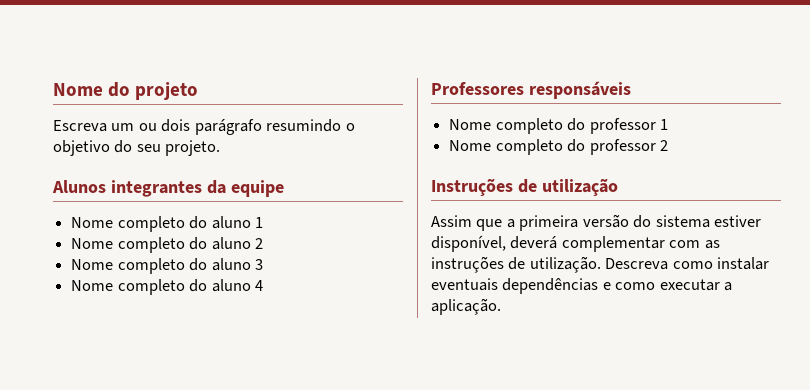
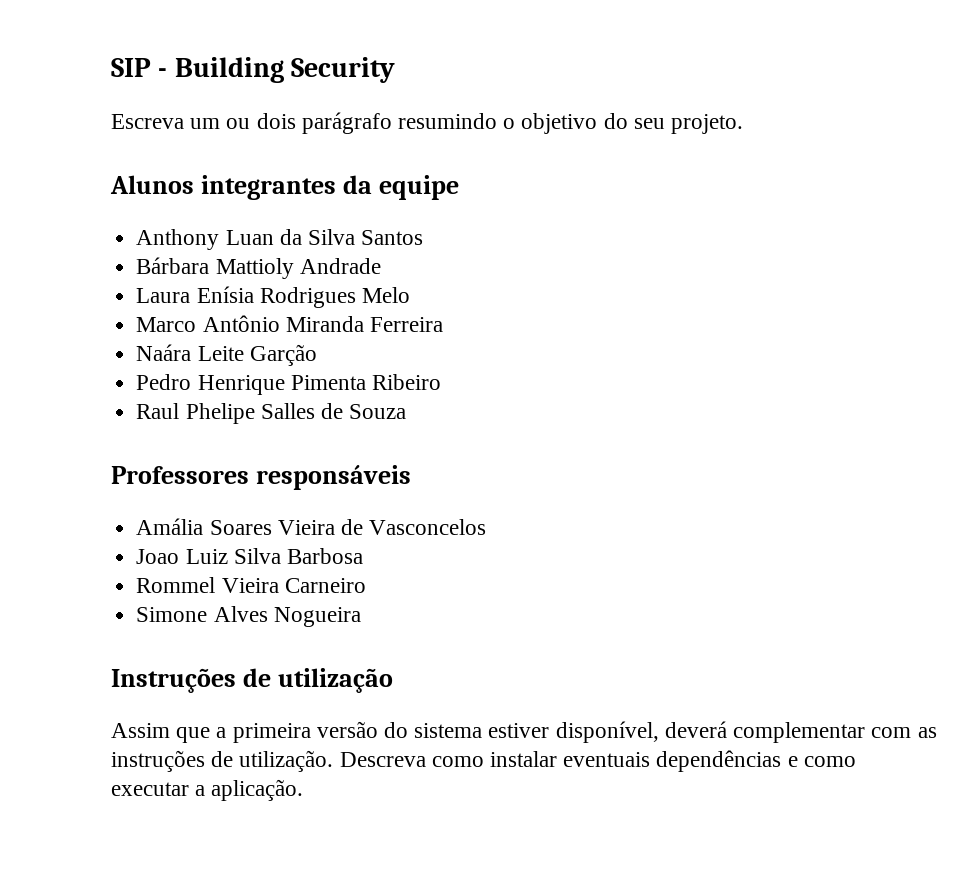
[53,82,199,100] Nome do projeto -> [111,57,396,83] SIP - Building Security
[71,216,263,232] [71,237,263,253] [71,258,263,274] [71,279,263,295] [431,81,631,99] [449,118,668,134] [449,139,668,155] Nome completo do aluno 1 // Nome completo do aluno 2 // Nome completo do aluno 3 // Nome completo do aluno 4 // Professores responsáveis // Nome completo do professor 1 // Nome completo do professor 2 -> [136,229,424,250] [136,257,381,279] [136,286,410,308] [136,315,443,332] [136,344,317,366] [136,374,441,395] [136,403,407,424] [111,465,411,490] [136,518,487,535] [136,548,363,564] [136,577,366,593] [136,606,361,627] Anthony Luan da Silva Santos // Bárbara Mattioly Andrade // Laura Enísia Rodrigues Melo // Marco Antônio Miranda Ferreira // Naára Leite Garção // Pedro Henrique Pimenta Ribeiro // Raul Phelipe Salles de Souza // Professores responsáveis // Amália Soares Vieira de Vasconcelos // Joao Luiz Silva Barbosa // Rommel Vieira Carneiro // Simone Alves Nogueira

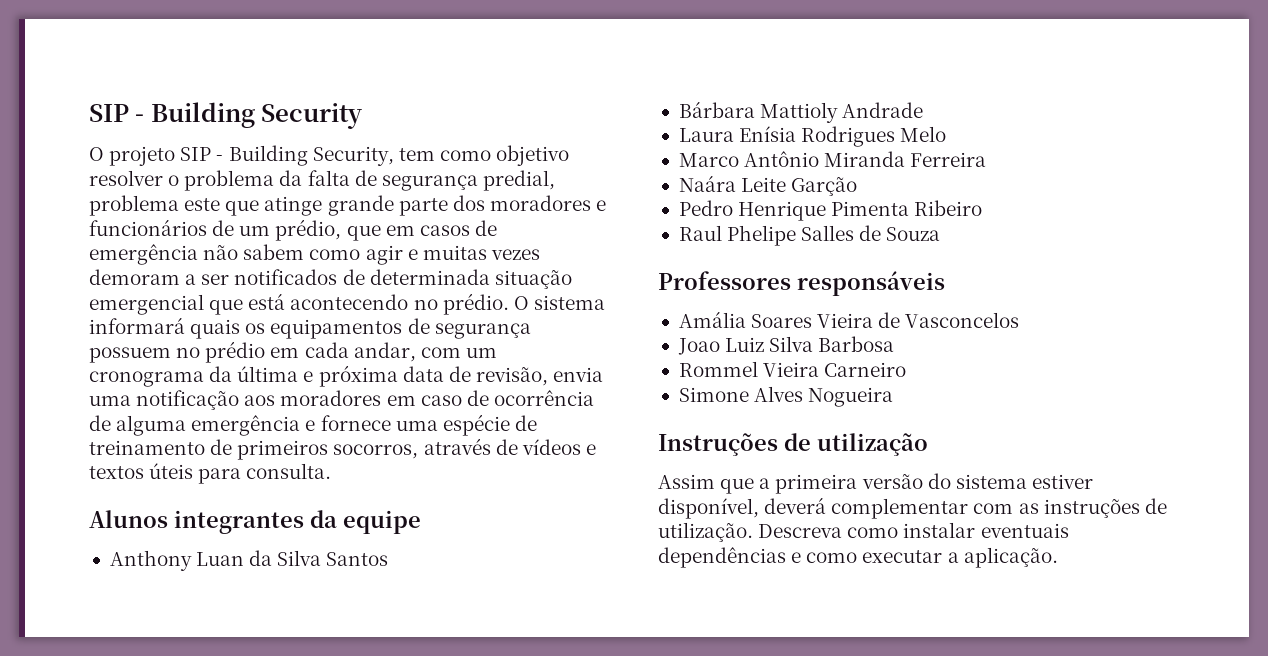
[111,112,744,134] Escreva um ou dois parágrafo resumindo o objetivo do seu projeto. -> [89,145,570,166] [89,170,555,191] [89,195,607,216] [89,219,497,241] [89,244,540,265] [89,269,572,289] [89,293,605,315] [89,317,531,339] [89,341,497,363] [89,365,604,387] [89,390,594,410] [89,414,537,436] [89,438,596,460] [89,463,332,484] O projeto SIP - Building Security, tem como objetivo resolver o problema da falta de segurança predial, problema este que atinge grande parte dos moradores e funcionários de um prédio, que em casos de emergência não sabem como agir e muitas vezes demoram a ser notificados de determinada situação emergencial que está acontecendo no prédio. O sistema informará quais os equipamentos de segurança possuem no prédio em cada andar, com um cronograma da última e próxima data de revisão, envia uma notificação aos moradores em caso de ocorrência de alguma emergência e fornece uma espécie de treinamento de primeiros socorros, através de vídeos e textos úteis para consulta.

